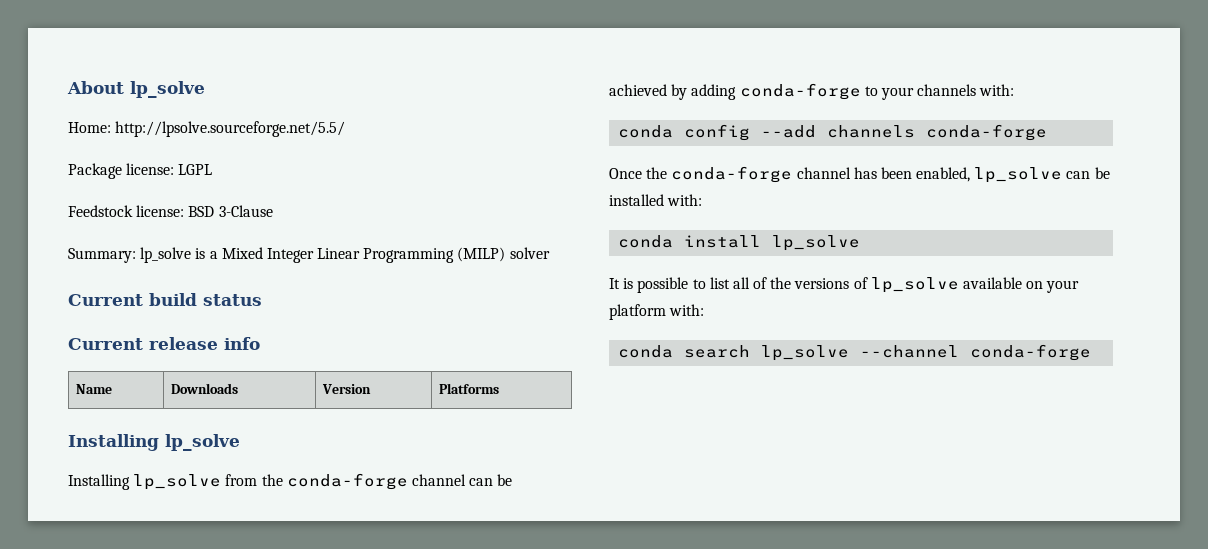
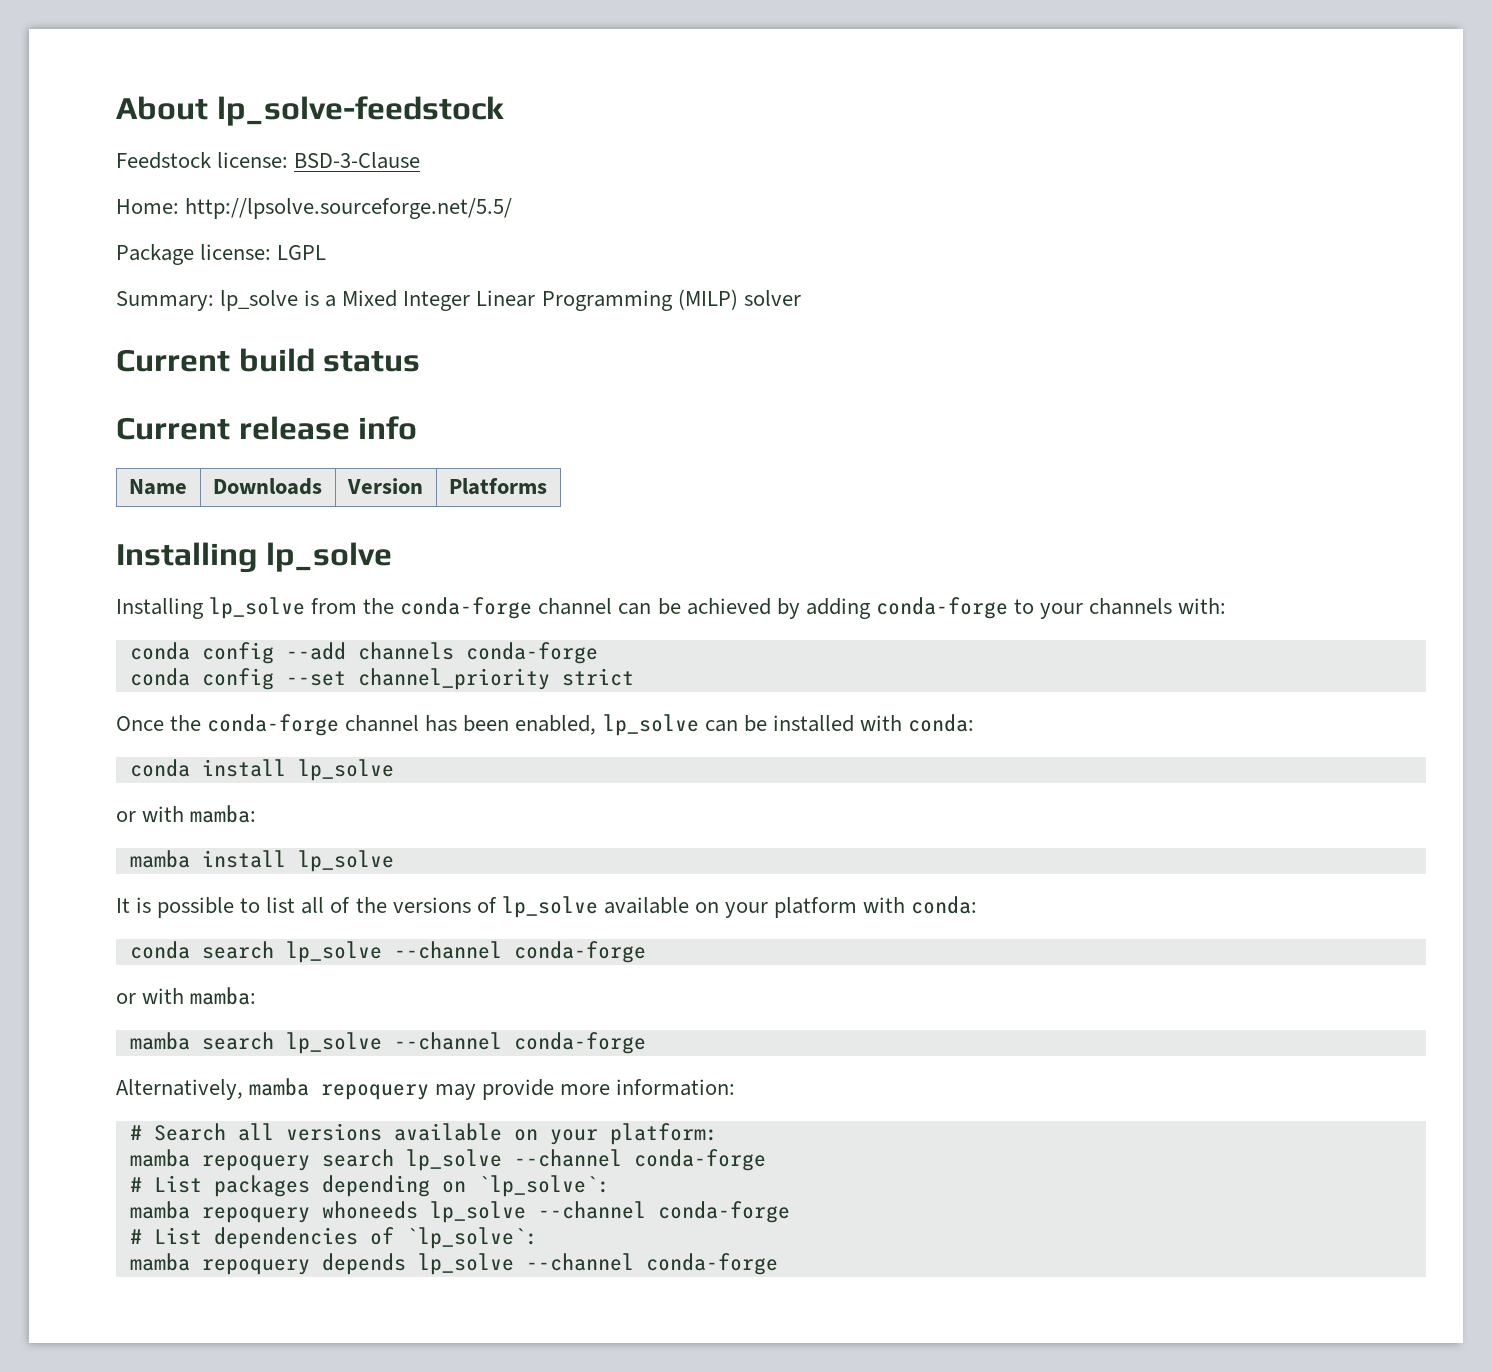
[130,81,205,98] lp_solve -> [216,96,504,126] [116,152,421,169] lp_solve-feedstock // Feedstock license: BSD-3-Clause
[68,205,273,217] // Feedstock license: BSD 3-Clause -> (327, 252) none
(1048, 132) none -> [129,668,634,690] // conda config --set channel_priority strict
[667,194,703,206] with: -> [859,714,974,732] with conda:
(861, 243) none -> [116,805,257,823] [129,850,394,872] // or with mamba: // mamba install lp_solve
[669,304,705,316] with: -> [863,896,978,914] with conda:
(1092, 352) none -> [116,987,257,1005] [129,1032,646,1054] [116,1078,736,1100] [129,1123,718,1145] [129,1149,766,1171] [129,1175,610,1197] [129,1201,790,1223] [129,1227,538,1249] [129,1253,778,1275] // or with mamba: // mamba search lp_solve --channel conda-forge // Alternatively, mamba repoquery may provide more information: // # Search all versions available on your platform: // mamba repoquery search lp_solve --channel conda-forge // # List packages depending on `lp_solve`: // mamba repoquery whoneeds lp_solve --channel conda-forge // # List dependencies of `lp_solve`: // mamba repoquery depends lp_solve --channel conda-forge

